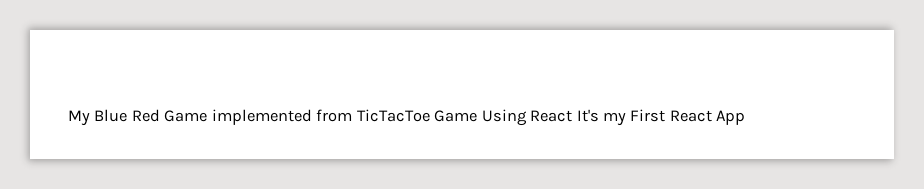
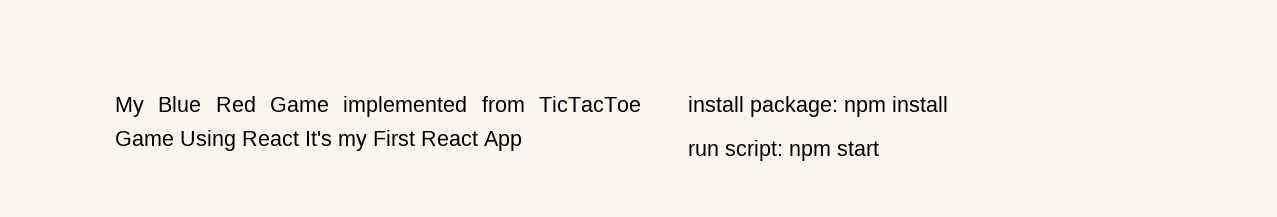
(746, 117) none -> [688,96,948,117] [688,140,879,161] // install package: npm install // run script: npm start

